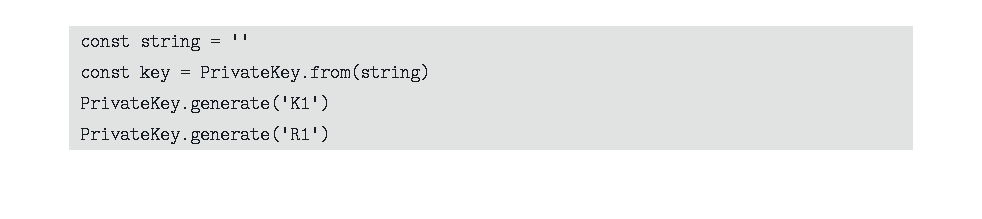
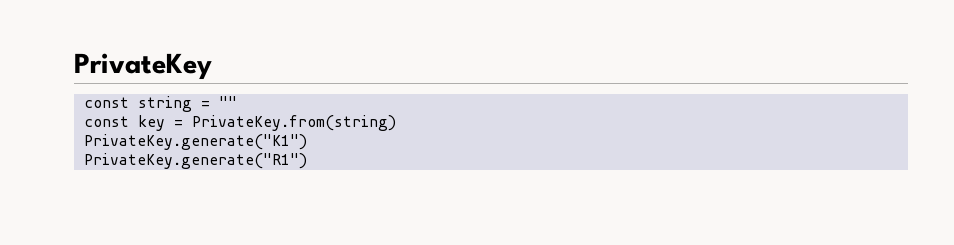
(80, 42) none -> [74,53,212,80] PrivateKey //
[230,33,251,51] '' -> [218,96,237,108] ""
[80,95,331,113] [80,126,331,144] PrivateKey.generate('K1') // PrivateKey.generate('R1') -> [83,134,307,150] [83,153,307,169] PrivateKey.generate("K1") // PrivateKey.generate("R1")

